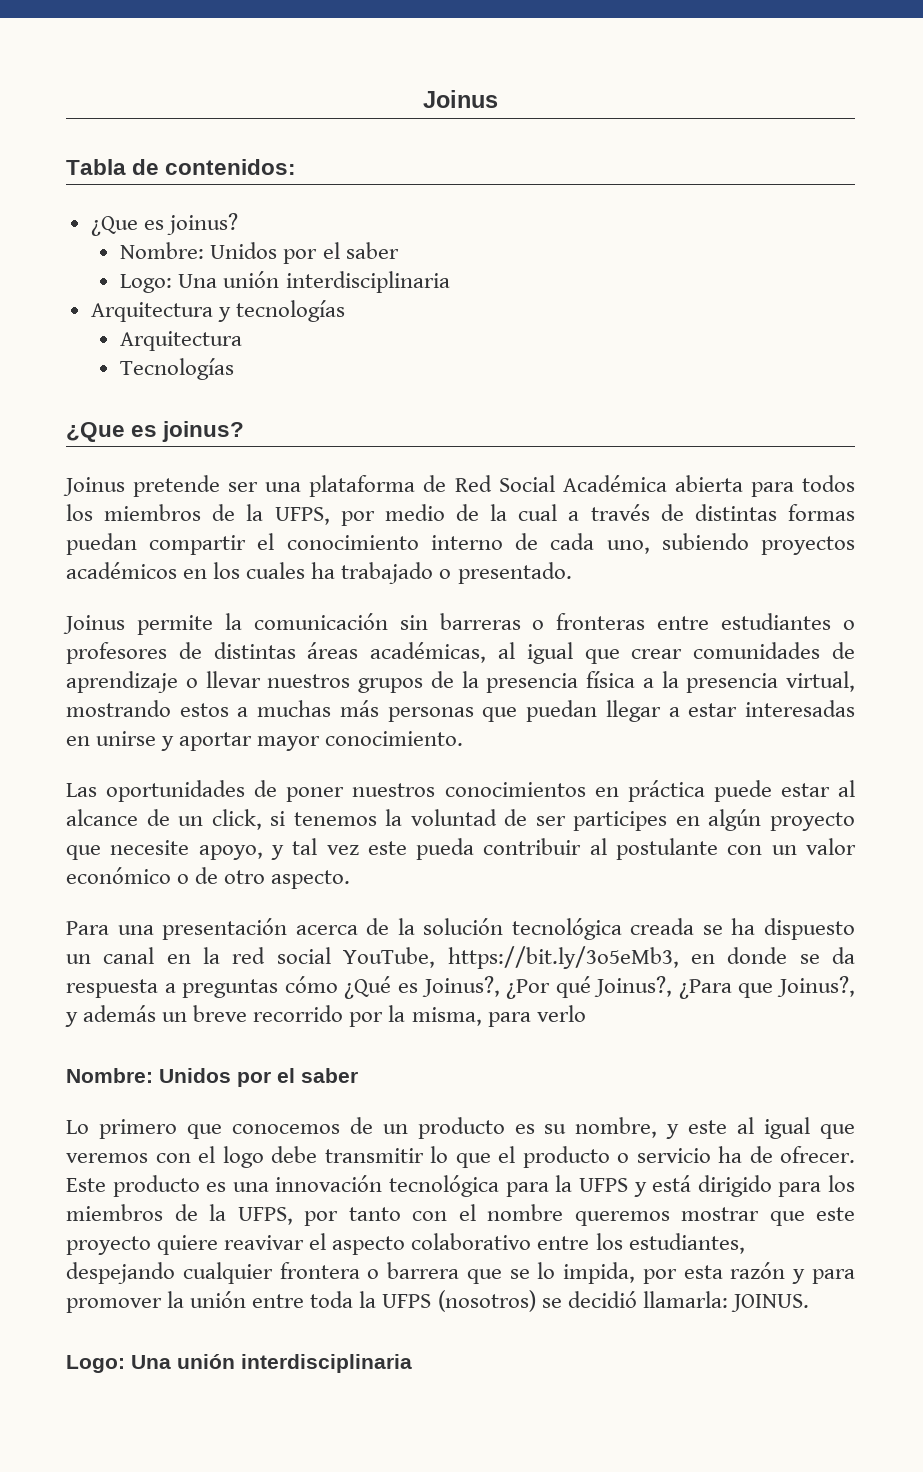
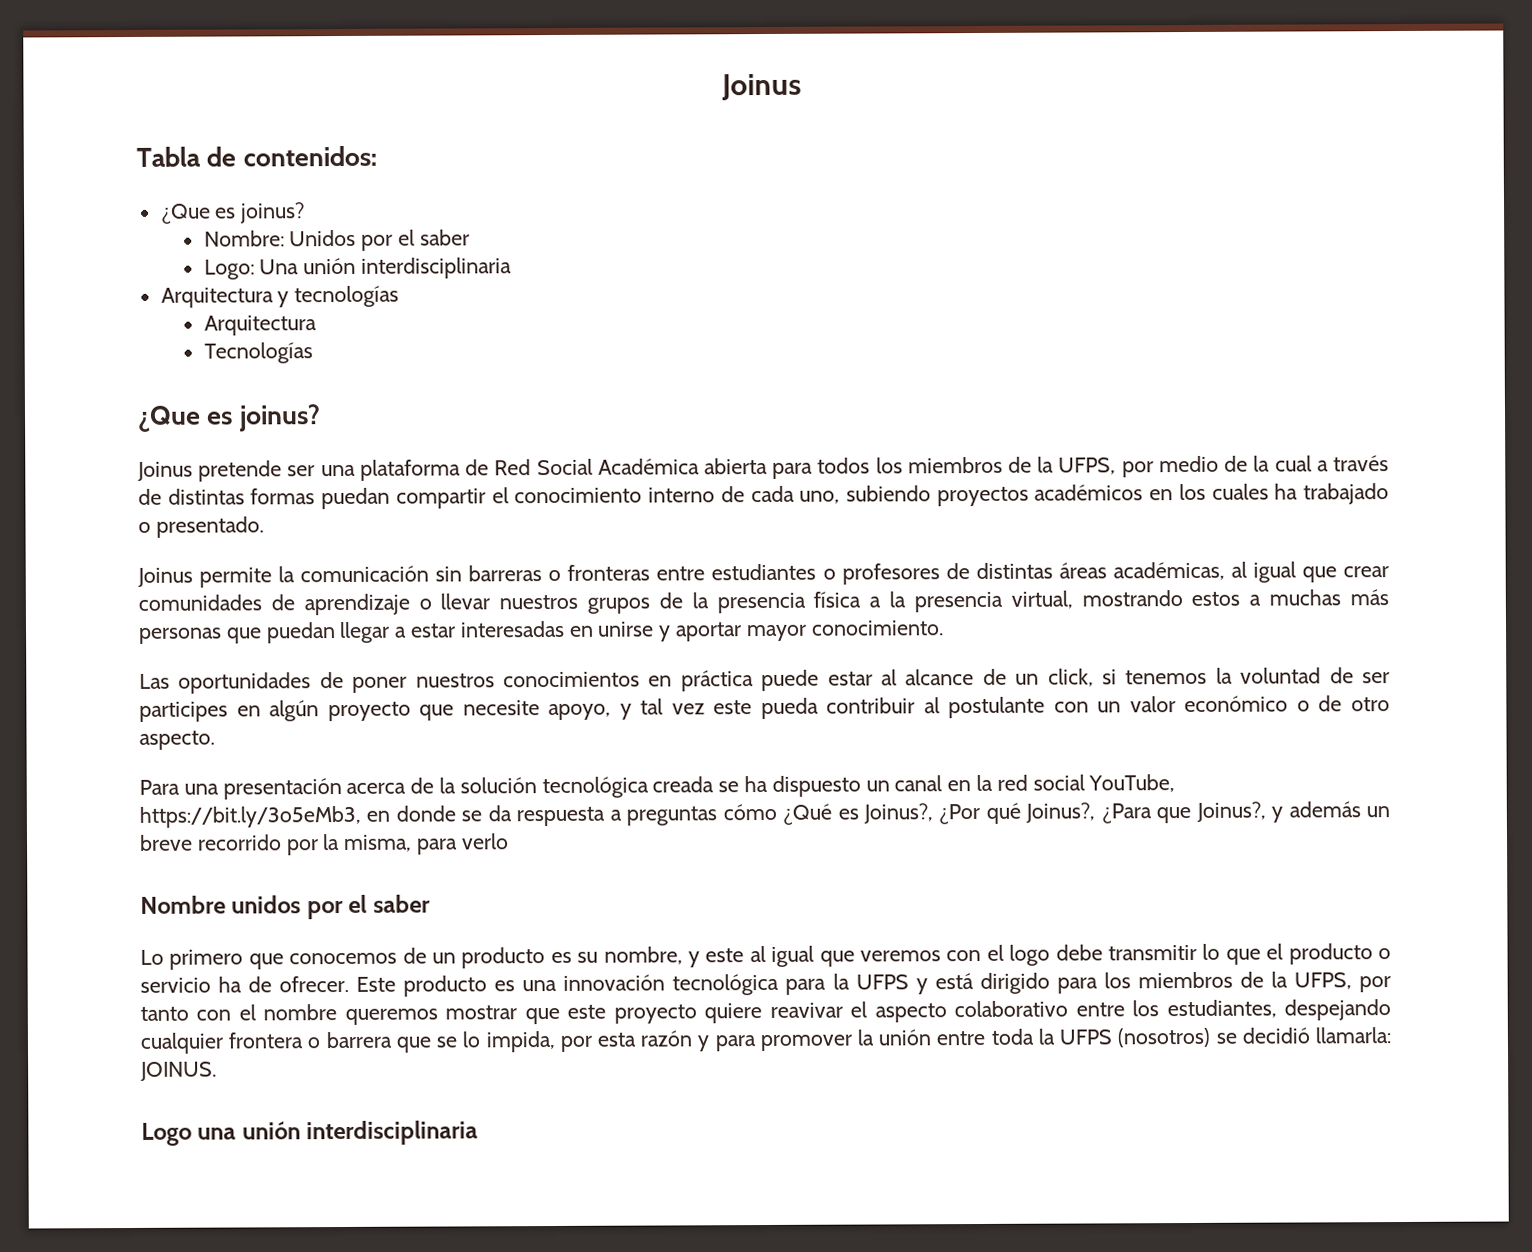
[66,1068,231,1083] Nombre: Unidos -> [140,895,302,914] Nombre unidos
[66,1355,171,1373] Logo: Una -> [141,1122,237,1146] Logo una

